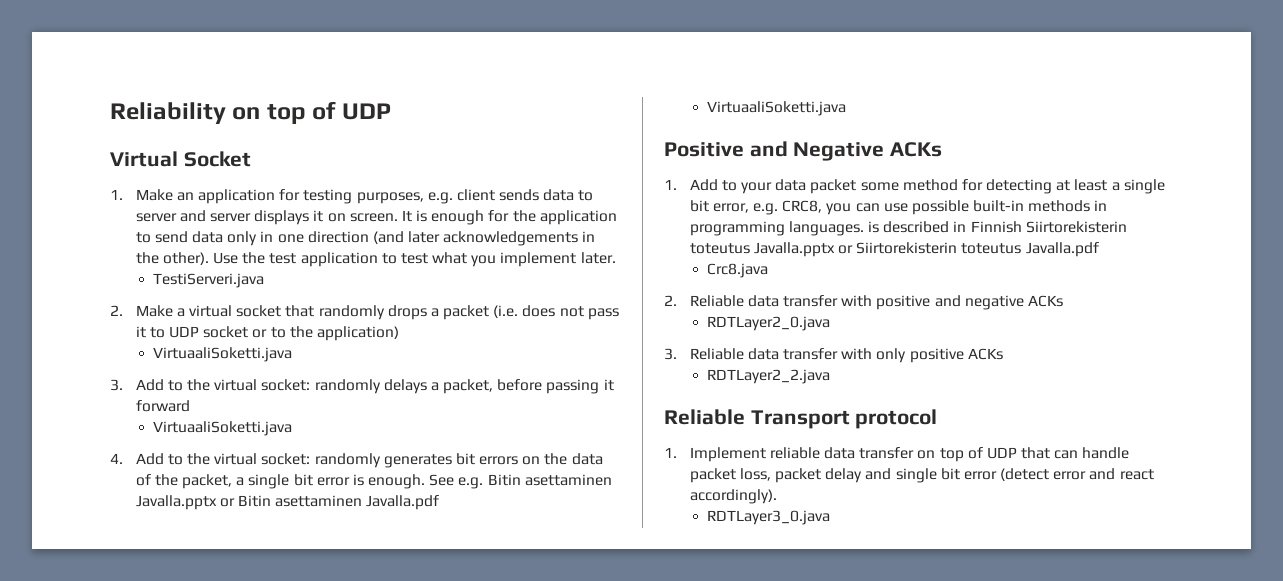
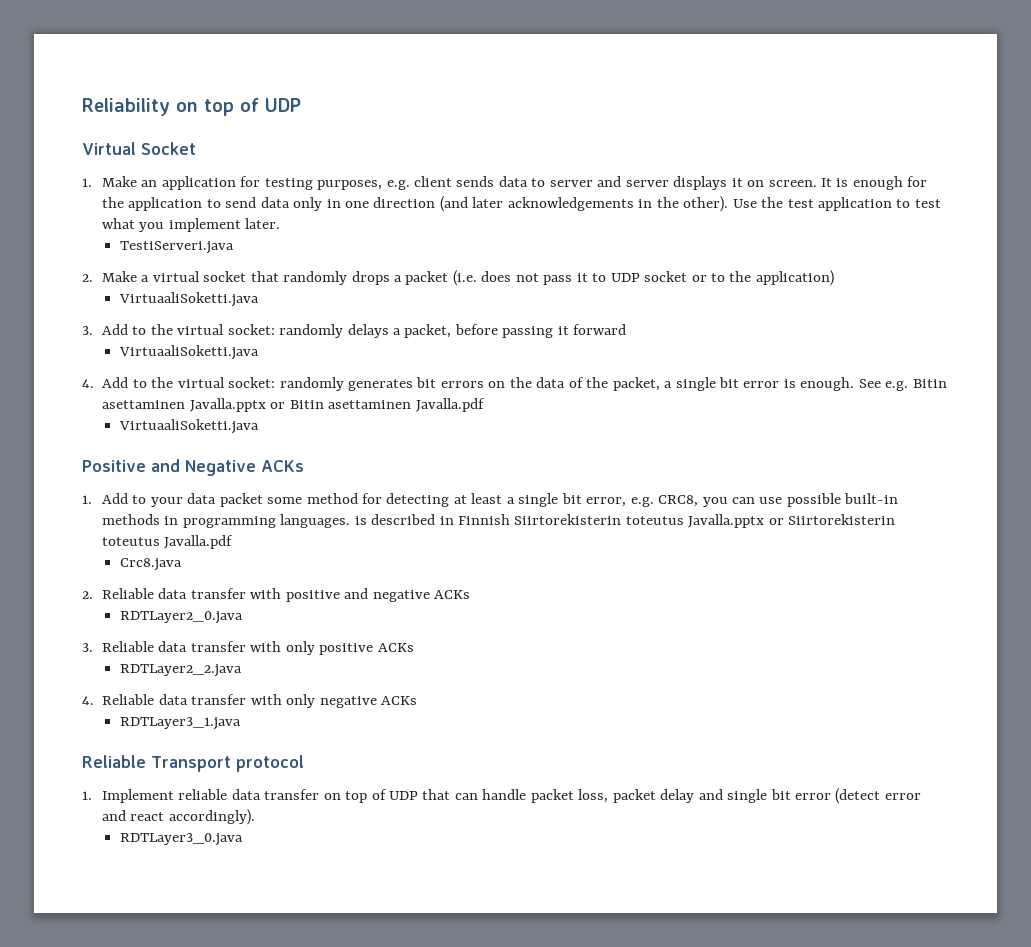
(830, 376) none -> [82,694,417,708] [119,717,241,730] // 4. Reliable data transfer with only negative ACKs // RDTLayer3_1.java

